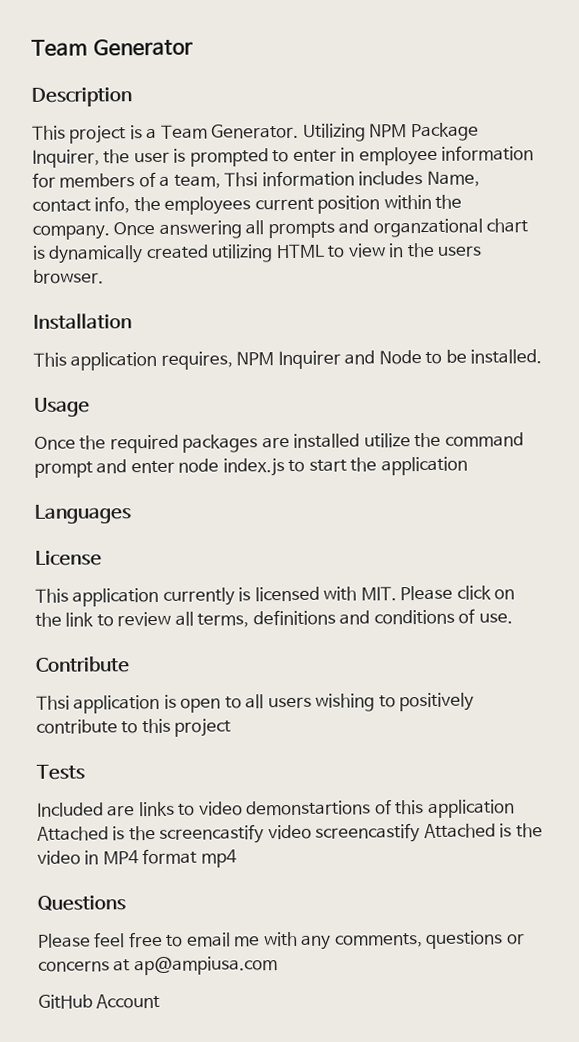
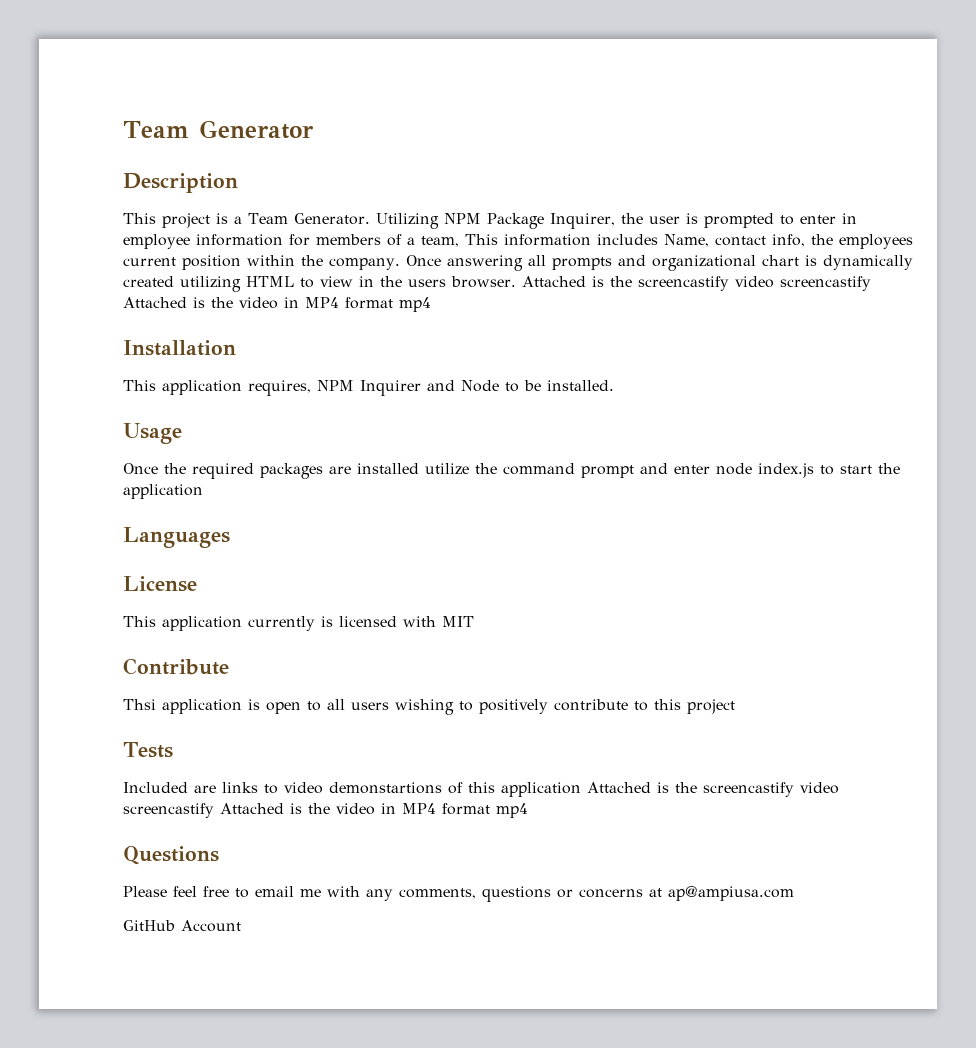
[224,172,259,187] Thsi -> [465,234,498,245] This
[372,218,483,238] organzational -> [651,255,756,271] organizational
(104, 276) none -> [521,276,871,291] [123,297,431,312] Attached is the screencastify video screencastify Attached is the video in MP4 format mp4
[360,585,516,601] [35,608,513,628] MIT. Please click on the link to review all terms, definitions and conditions of use. -> [442,616,474,627] MIT

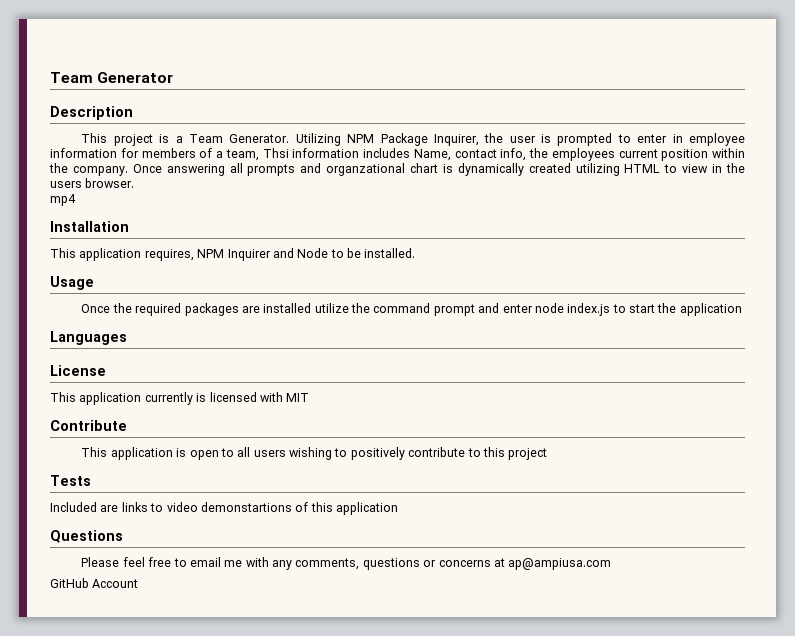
[465,234,498,245] This -> [262,148,289,158] Thsi
[651,255,756,271] organizational -> [326,163,406,176] organzational
[521,276,871,291] [123,297,393,309] Attached is the screencastify video screencastify Attached is the video in MP4 format -> (135, 183) //
[123,699,156,710] Thsi -> [81,447,108,457] This
[587,782,839,797] [123,803,528,818] Attached is the screencastify video screencastify Attached is the video in MP4 format mp4 -> (398, 508) none

